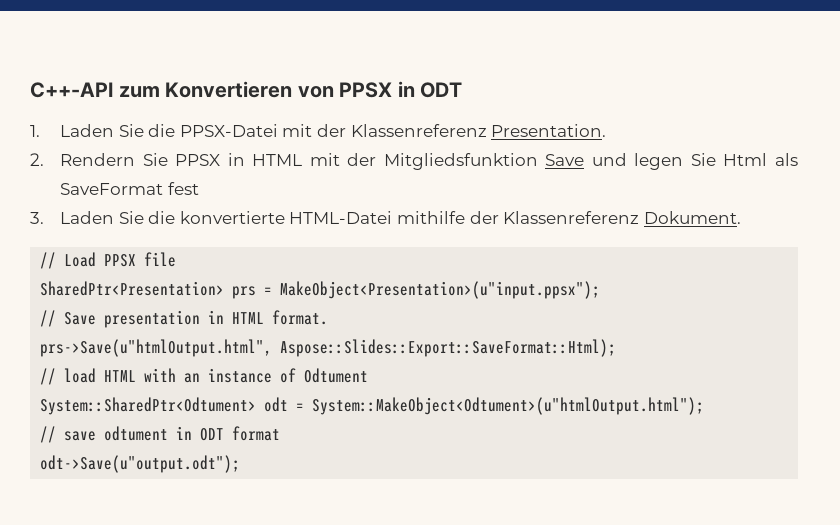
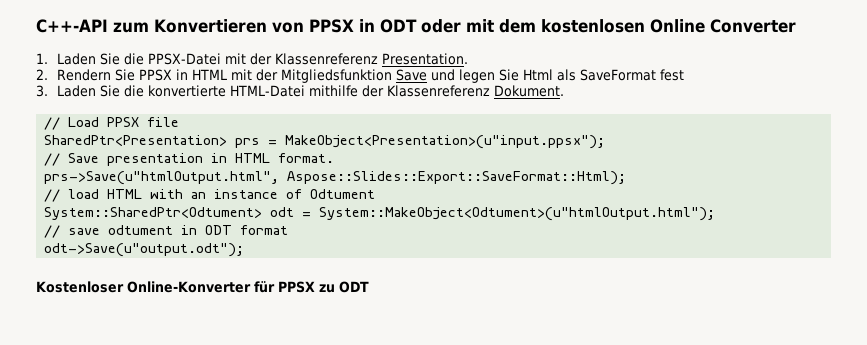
(463, 90) none -> [421,19,796,33] oder mit dem kostenlosen Online Converter
(241, 464) none -> [36,281,369,293] // Kostenloser Online-Konverter für PPSX zu ODT

